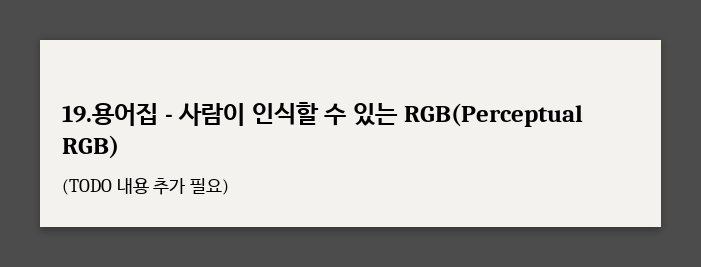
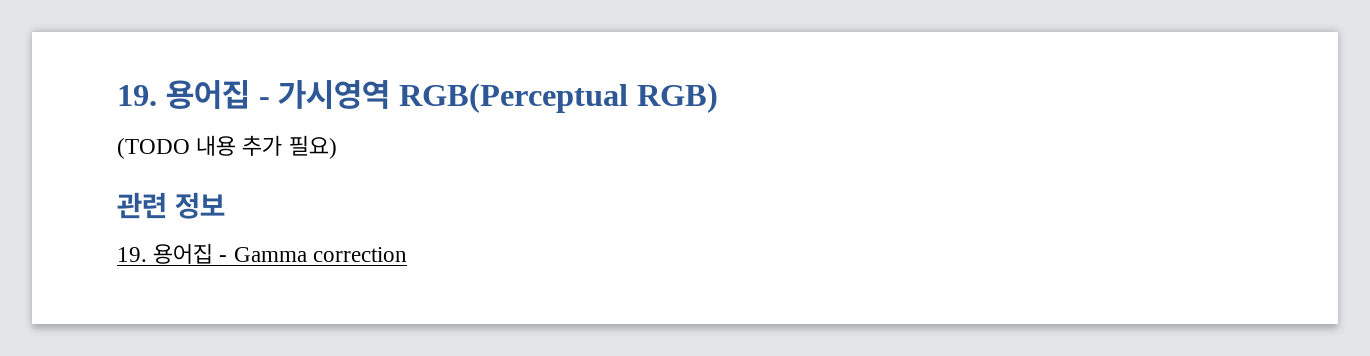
[62,102,399,126] 19.용어집 - 사람이 인식할 수 있는 -> [117,80,391,109] 19. 용어집 - 가시영역
(230, 186) none -> [117,192,225,219] [117,243,407,264] // 관련 정보 // 19. 용어집 - Gamma correction

